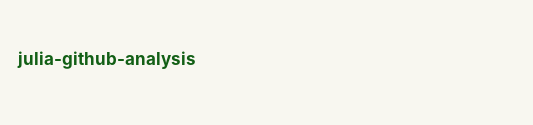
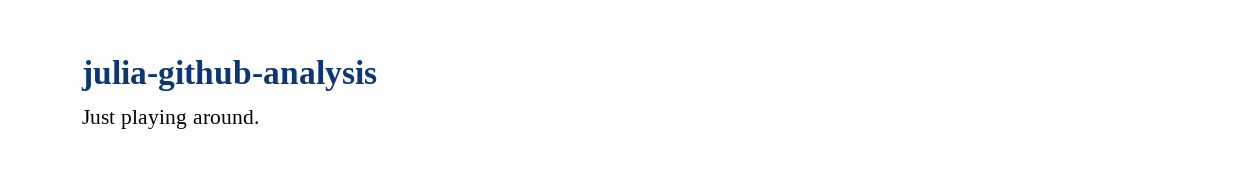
(196, 60) none -> [82,110,259,129] // Just playing around.

